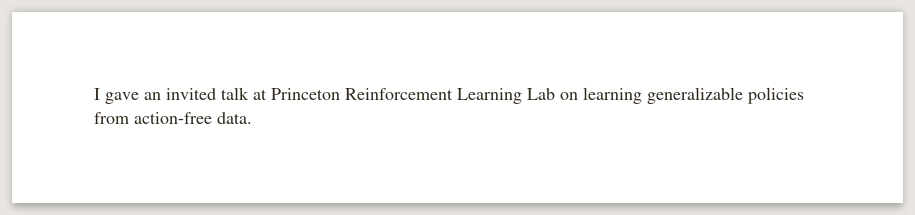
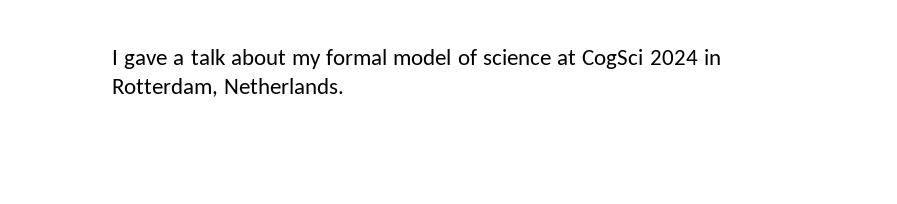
[144,87,804,104] [94,112,252,124] an invited talk at Princeton Reinforcement Learning Lab on learning generalizable policies from action-free data. -> [173,49,721,69] [112,78,345,97] a talk about my formal model of science at CogSci 2024 in Rotterdam, Netherlands.

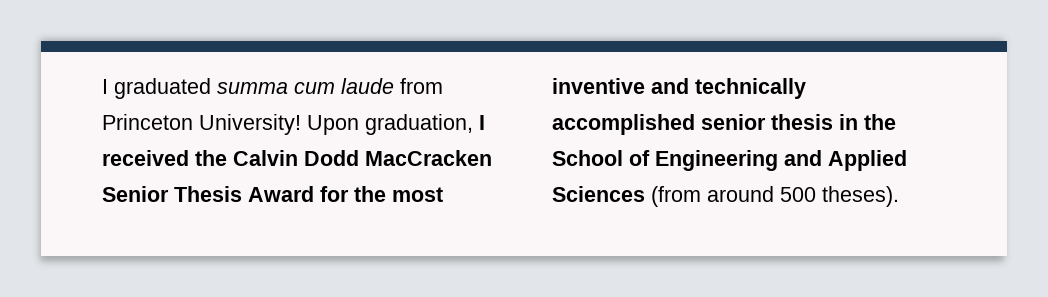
[112,49,721,69] [112,78,345,97] I gave a talk about my formal model of science at CogSci 2024 in Rotterdam, Netherlands. -> [102,78,443,99] [102,114,485,135] [102,150,492,166] [102,186,443,202] [552,78,806,99] [552,114,896,135] [552,150,907,171] [552,186,899,207] I graduated summa cum laude from Princeton University! Upon graduation, I received the Calvin Dodd MacCracken Senior Thesis Award for the most inventive and technically accomplished senior thesis in the School of Engineering and Applied Sciences (from around 500 theses).

